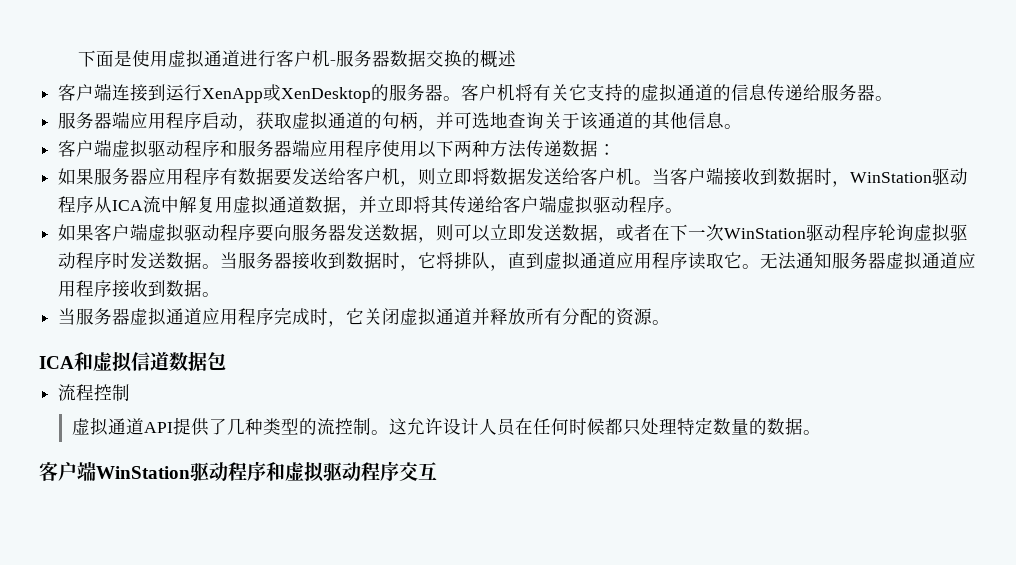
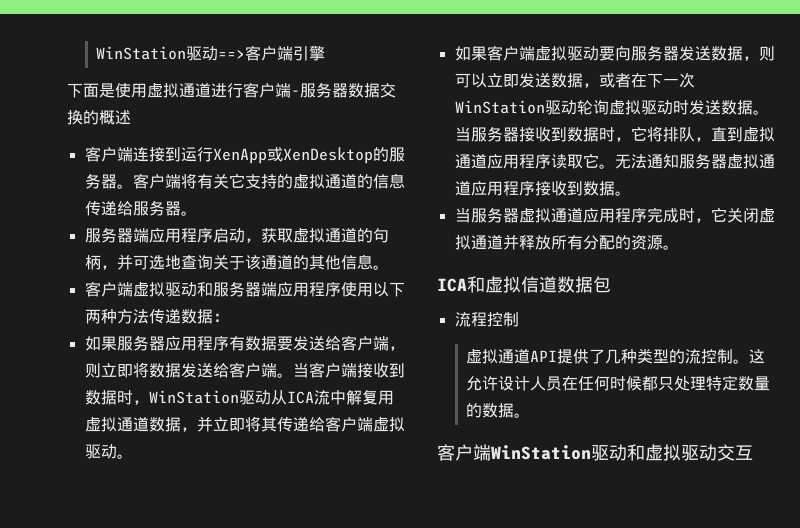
(78, 58) none -> [96,45,326,61] WinStation驱动==>客户端引擎 //
[312,49,331,67] 机 -> [275,83,291,98] 端
[497,83,516,101] 机 -> [164,174,181,189] 端
[184,140,221,157] 程序 -> (197, 289) none
[382,167,401,185] 机 -> [372,336,389,351] 端
[616,167,635,185] 机 -> [260,363,277,378] 端
[58,196,95,213] 程序 -> (271, 397) none
[629,196,666,213] 程序 -> (117, 451) none
[220,224,257,241] 程序 -> (599, 53) none
[842,224,879,241] 程序 -> (577, 107) none
[76,252,113,269] 程序 -> (673, 107) none
[228,461,266,481] 程序 -> (627, 452) none
[361,461,399,481] 程序 -> (717, 452) none

